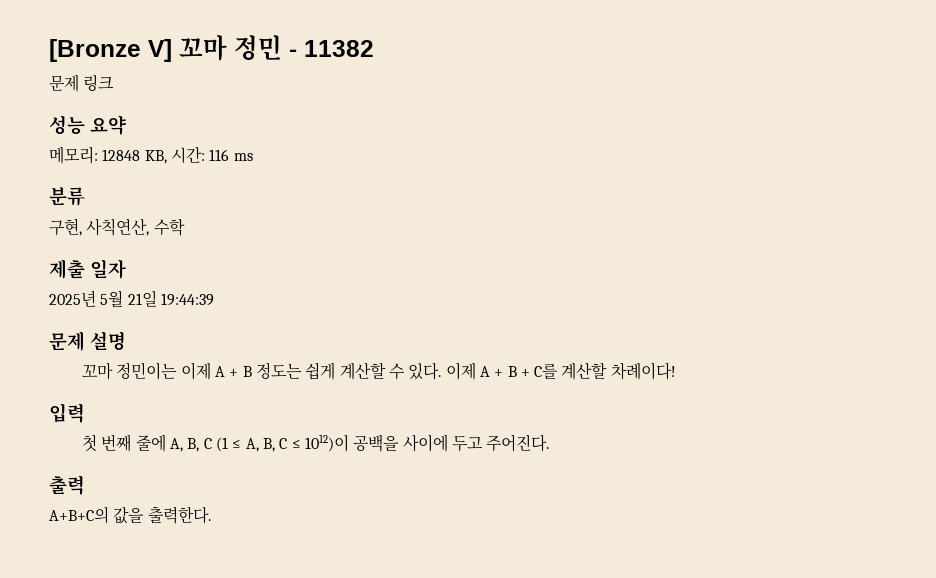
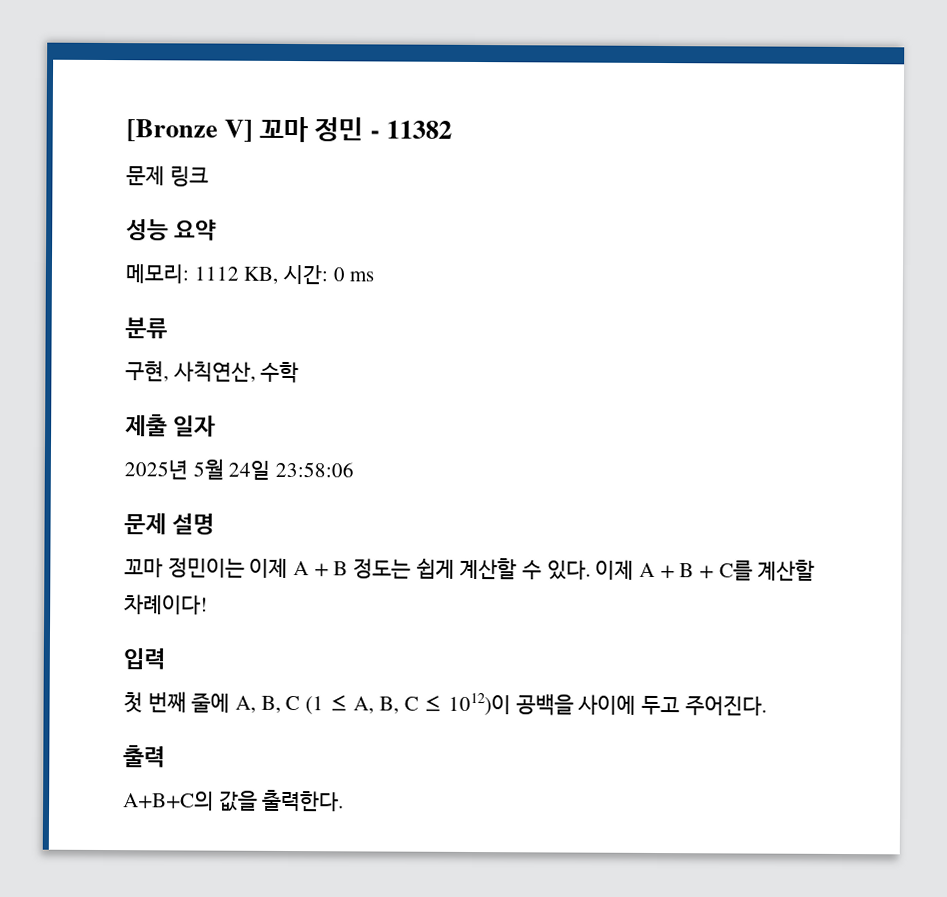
[102,149,141,161] 12848 -> [193,266,239,281] 1112
[209,149,230,161] 116 -> [332,267,345,282] 0
[127,291,214,307] 21일 19:44:39 -> [228,460,355,480] 24일 23:58:06

